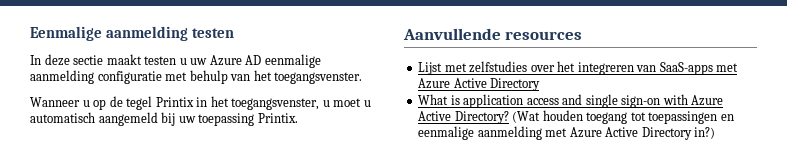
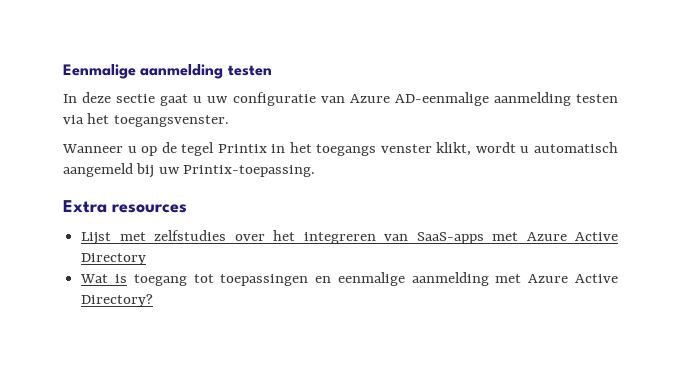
[106,54,321,68] [30,70,251,84] maakt testen u uw Azure AD eenmalige aanmelding configuratie met behulp van -> [160,92,618,106] [63,115,84,124] gaat u uw configuratie van Azure AD-eenmalige aanmelding testen via
[231,98,362,110] toegangsvenster, u moet -> [316,142,516,156] toegangs venster klikt, wordt
[198,113,298,126] [403,28,501,40] toepassing Printix. // Aanvullende -> [183,165,316,177] [63,200,107,213] Printix-toepassing. // Extra
[418,94,724,108] [418,110,583,124] What is application access and single sign-on with Azure Active Directory? (Wat houden -> [80,274,127,283] Wat is
[641,127,716,140] Directory in?) -> [81,294,154,307] Directory?

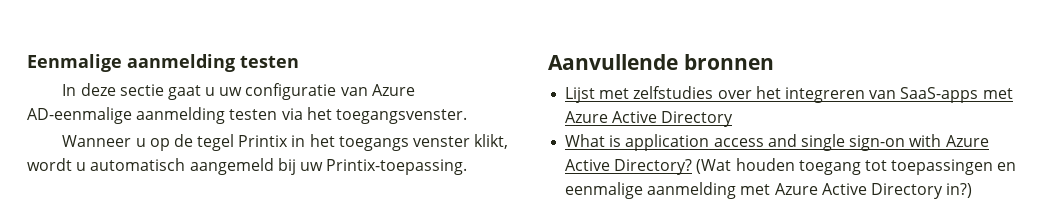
[63,200,187,213] Extra resources -> [548,54,774,70] Aanvullende bronnen
[80,274,127,283] Wat is -> [565,134,989,151] [565,158,795,175] What is application access and single sign-on with Azure Active Directory? (Wat houden
[81,294,154,307] Directory? -> [870,183,973,199] Directory in?)

